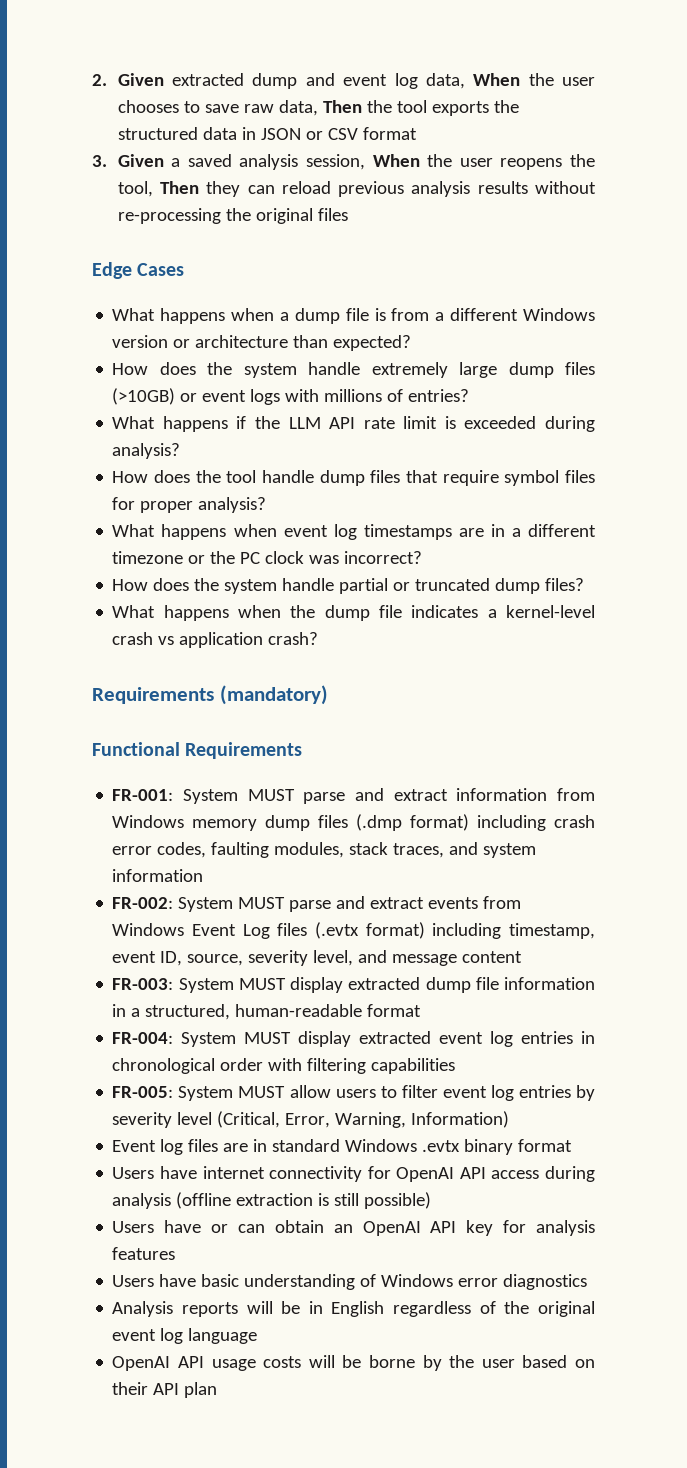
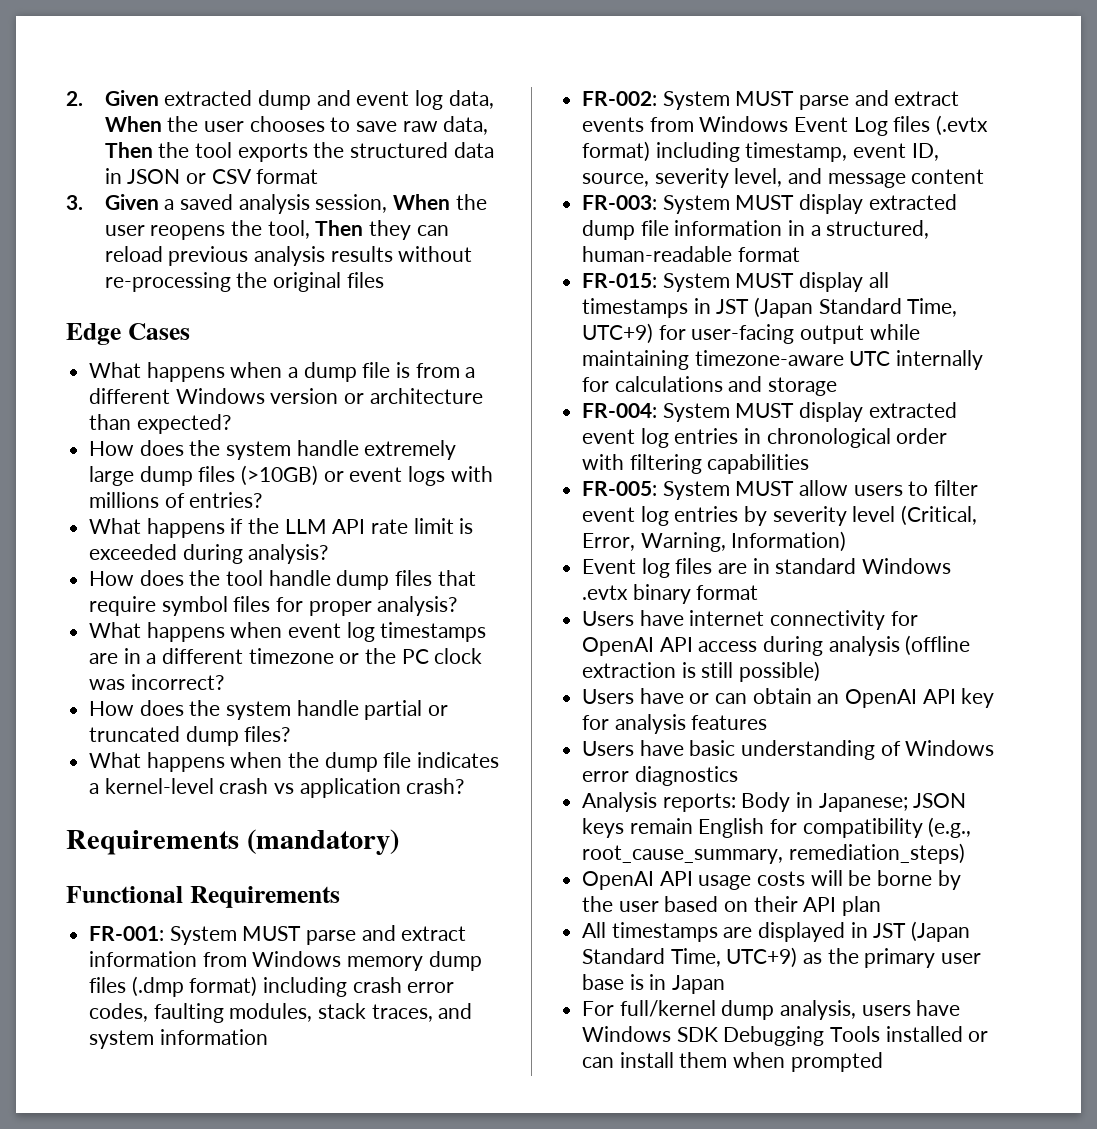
(422, 1010) none -> [582,272,889,292] [582,297,958,318] [582,323,920,344] [582,350,984,370] [582,376,838,396] // FR-015: System MUST display all timestamps in JST (Japan Standard Time, UTC+9) for user-facing output while maintaining timezone-aware UTC internally for calculations and storage
[181,1301,595,1317] [112,1328,258,1344] reports will be in English regardless of the original event log language -> [662,792,967,812] [582,817,972,838] [582,843,965,864] reports: Body in Japanese; JSON keys remain English for compatibility (e.g., root_cause_summary, remediation_steps)
(218, 1390) none -> [582,921,971,942] [582,947,982,968] [582,974,726,994] [582,1000,961,1020] [582,1026,989,1046] [582,1052,883,1072] // All timestamps are displayed in JST (Japan Standard Time, UTC+9) as the primary user base is in Japan // For full/kernel dump analysis, users have Windows SDK Debugging Tools installed or can install them when prompted

